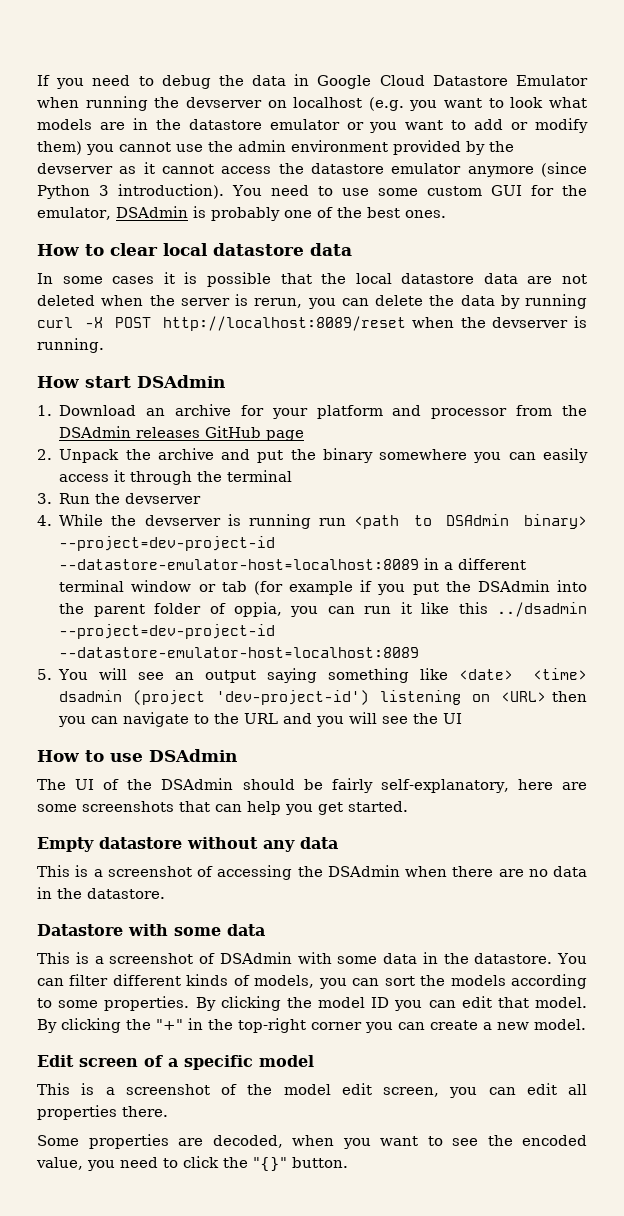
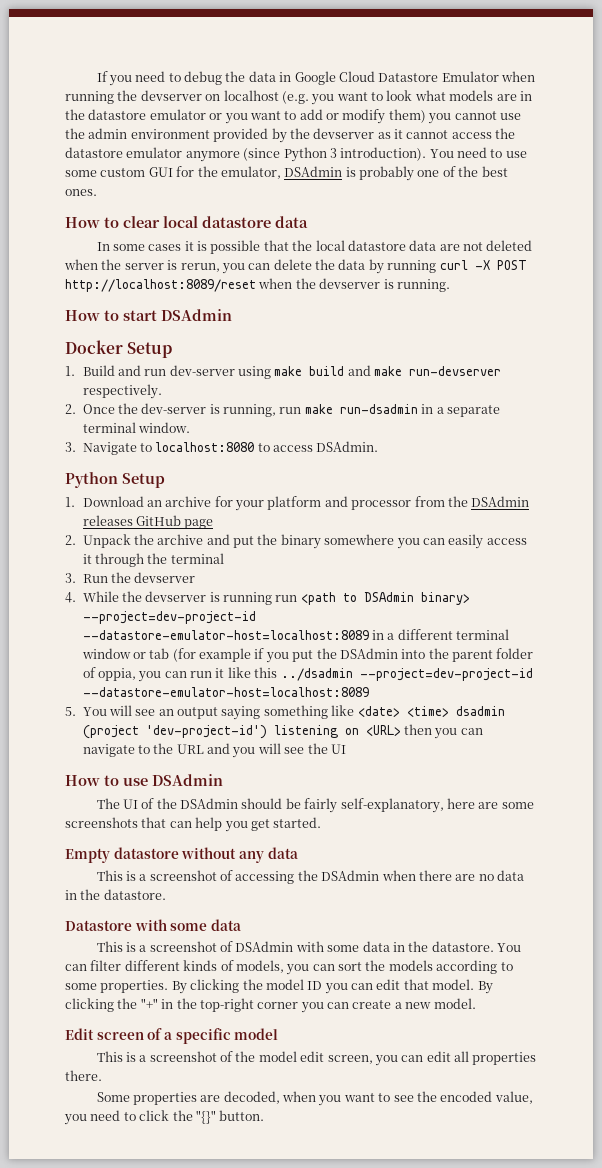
(79, 382) none -> [104,310,119,321] to
(225, 381) none -> [65,340,173,358] [65,365,502,379] [82,384,162,399] [65,403,500,417] [82,422,190,433] [65,441,379,455] [65,472,165,488] // Docker Setup // 1. Build and run dev-server using make build and make run-devserver respectively. // 2. Once the dev-server is running, run make run-dsadmin in a separate terminal window. // 3. Navigate to localhost:8080 to access DSAdmin. // Python Setup

